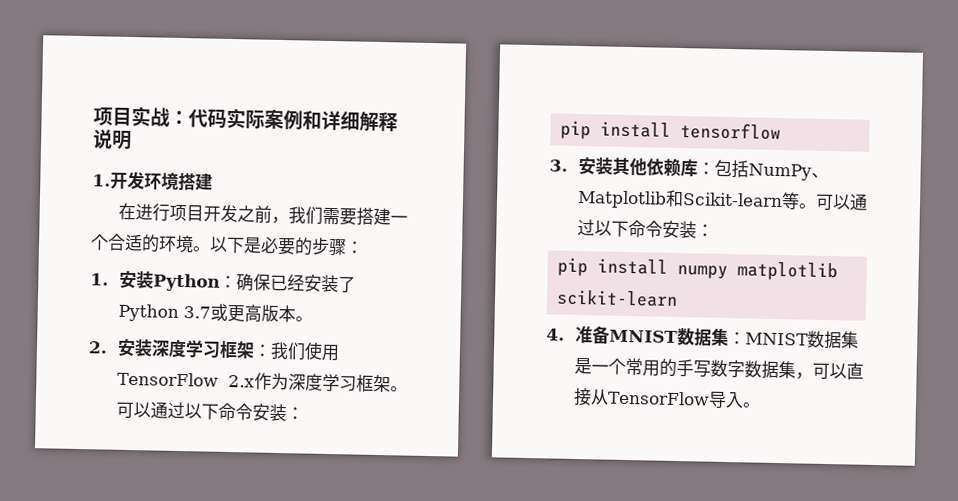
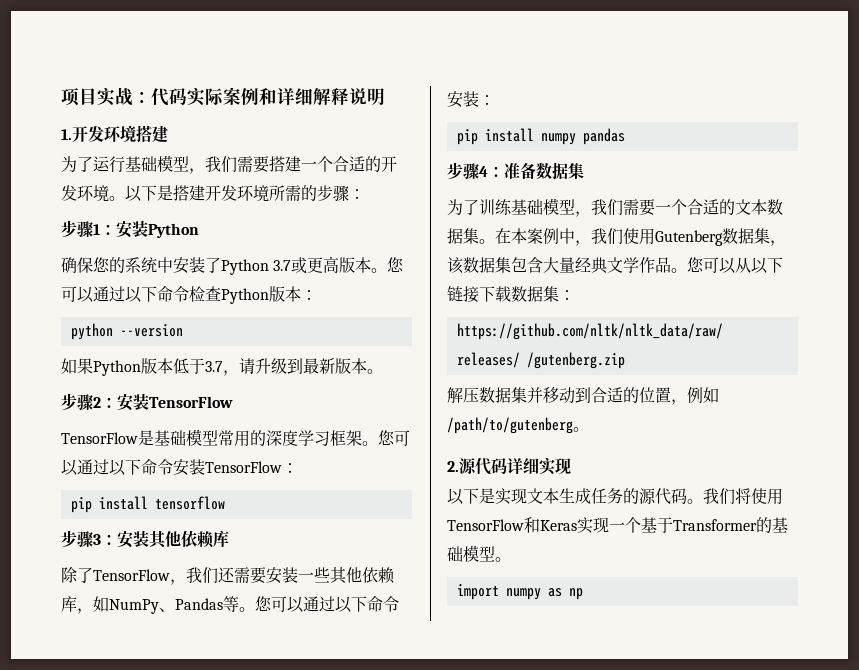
[118,202,273,224] 在进行项目开发之前 -> [61,155,189,173] 为了运行基础模型
(160, 243) none -> [381,156,397,172] [61,185,77,201] 开发
[260,236,296,256] 必要 -> [173,185,301,202] 搭建开发环境所需
[90,273,109,286] 1. -> [61,220,116,237] 步骤1：
[219,273,306,292] ：确保已经 -> [61,257,173,273] // 确保您的系统中
[88,338,341,362] [117,371,289,391] // 2.安装深度学习框架：我们使用TensorFlow 2.x作为 -> [387,257,405,272] [61,286,317,304] [70,323,183,340] [61,358,383,376] [61,393,233,411] [61,429,266,447] 您可以通过以下命令检查Python版本： // python --version // 如果Python版本低于3.7，请升级到最新版本。 // 步骤2：安装TensorFlow // TensorFlow是基础模型常用的
[116,401,288,422] 可以通过以下命令安装 -> [378,430,410,446] [61,459,282,476] 您可以通过以下命令安装TensorFlow
[549,159,568,172] 3. -> [61,530,117,547] 步骤3：
[697,159,830,181] [577,189,818,210] ：包括NumPy、Matplotlib和Scikit-learn等。 -> [61,567,395,585] [61,596,272,614] // 除了TensorFlow，我们还需要安装一些其他依赖库，如NumPy、Pandas等。您
[737,261,839,282] [556,289,679,308] [546,325,860,350] [574,357,865,380] [573,387,762,409] matplotlib scikit-learn // 4.准备MNIST数据集：MNIST数据集是一个常用的手写数字数据集，可以直接从TensorFlow导入。 -> [582,128,625,145] [447,162,584,180] [447,198,783,217] [447,228,786,246] [447,257,783,274] [447,286,575,303] [456,323,723,340] [456,352,625,369] [447,387,719,405] [447,417,589,434] [447,457,571,475] [447,488,783,505] [447,517,788,534] [447,545,511,562] [456,584,583,600] pandas // 步骤4：准备数据集 // 为了训练基础模型，我们需要一个合适的文本数据集。在本案例中，我们使用Gutenberg数据集，该数据集包含大量经典文学作品。您可以从以下链接下载数据集： // https://github.com/nltk/nltk_data/raw/ releases/ /gutenberg.zip // 解压数据集并移动到合适的位置，例如/path/to/gutenberg。 // 2.源代码详细实现 // 以下是实现文本生成任务的源代码。我们将使用TensorFlow和Keras实现一个基于Transformer的基础模型。 // import numpy as np

